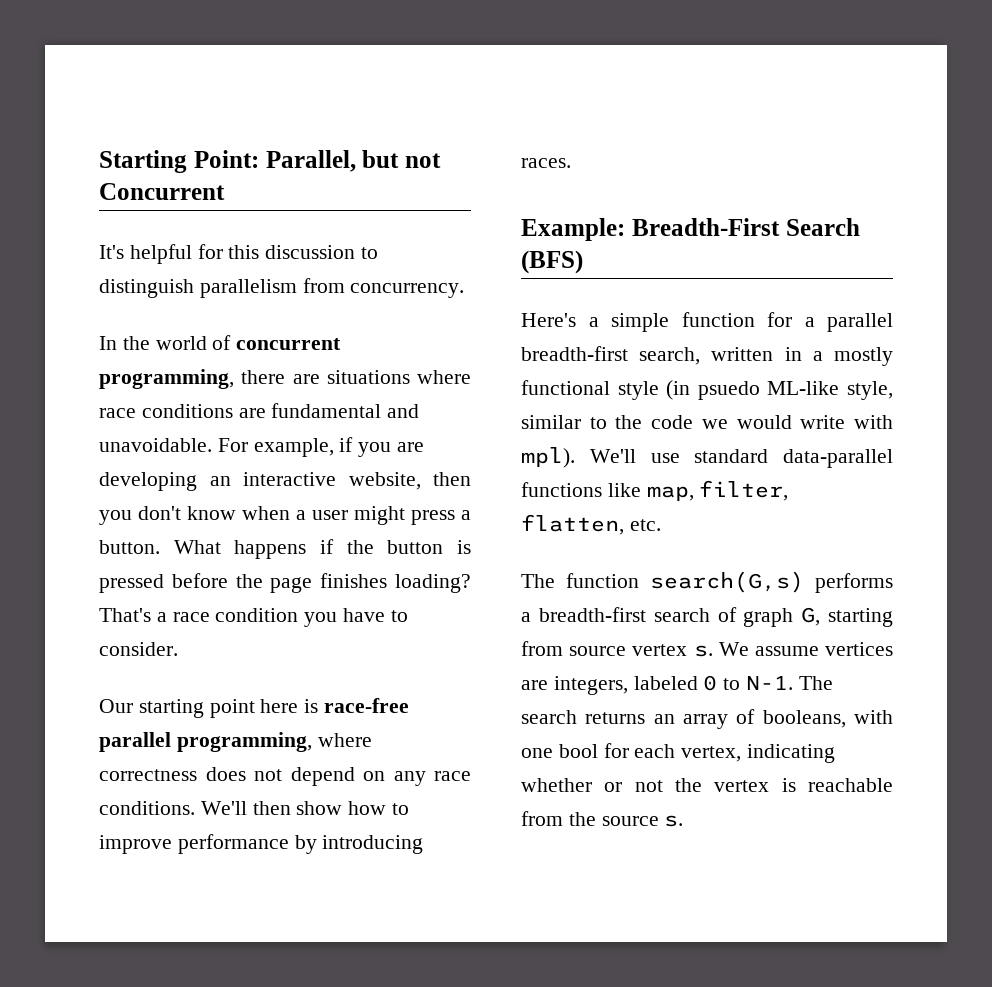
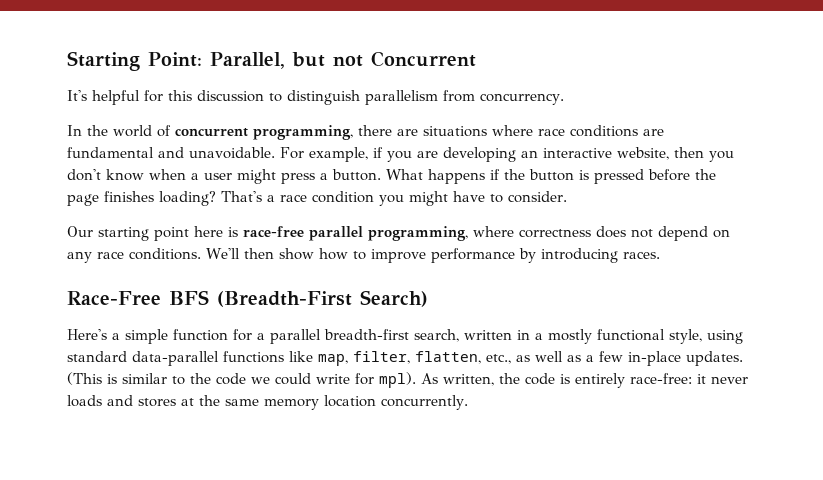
(338, 619) none -> [409,191,448,206] might
[521,218,860,241] [521,250,583,274] Example: Breadth-First Search (BFS) -> [67,290,428,307] Race-Free BFS (Breadth-First Search)
[617,380,893,400] [521,415,893,429] [521,447,680,468] style (in psuedo ML-like style, similar to the code we would write with mpl). We'll use -> [669,329,743,344] style, using
[629,519,661,531] [521,571,893,593] [521,607,893,627] [521,641,893,657] [521,675,833,695] [521,709,893,729] [521,743,836,763] [521,778,893,792] [521,811,684,827] etc. // The function search(G,s) performs a breadth-first search of graph G, starting from source vertex s. We assume vertices are integers, labeled 0 to N-1. The search returns an array of booleans, with one bool for each vertex, indicating whether or not the vertex is reachable from the source s. -> [486,351,743,366] [67,372,748,388] [67,395,468,410] etc., as well as a few in-place updates. (This is similar to the code we could write for mpl). As written, the code is entirely race-free: it never loads and stores at the same memory location concurrently.

